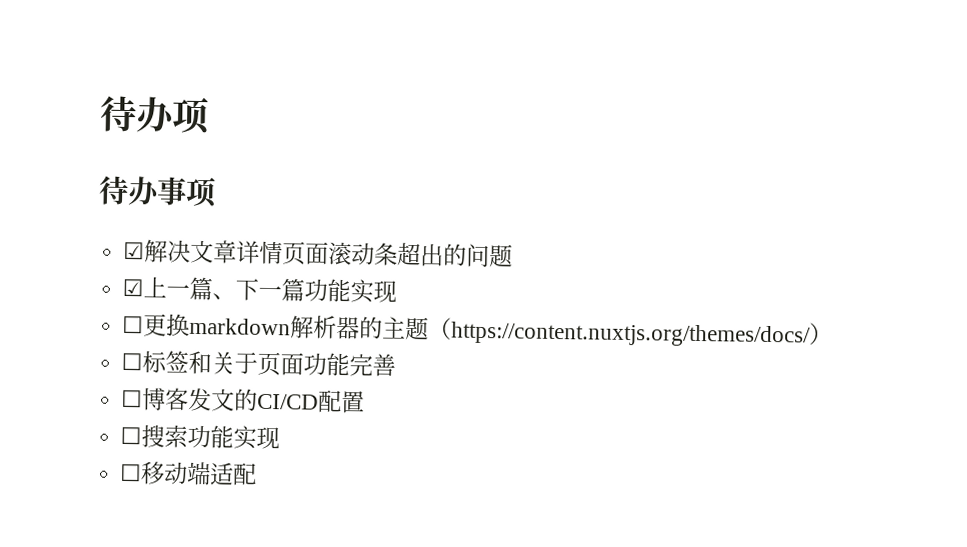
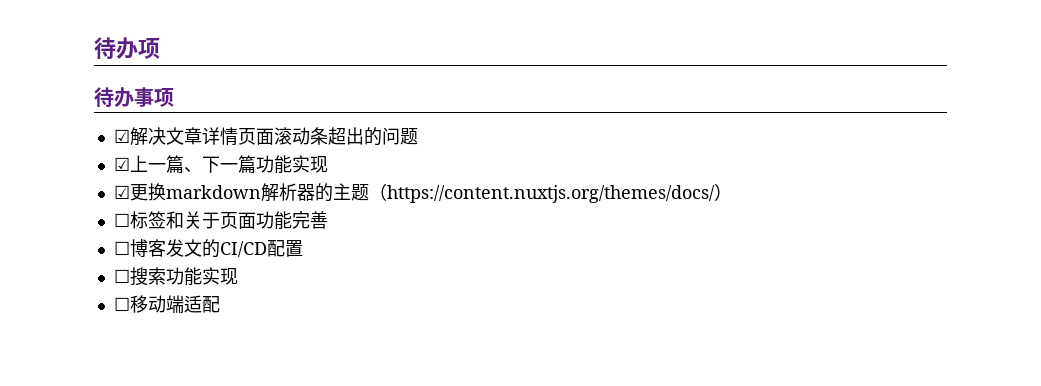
[122,315,145,334] ☐ -> [113,185,130,199] ☑

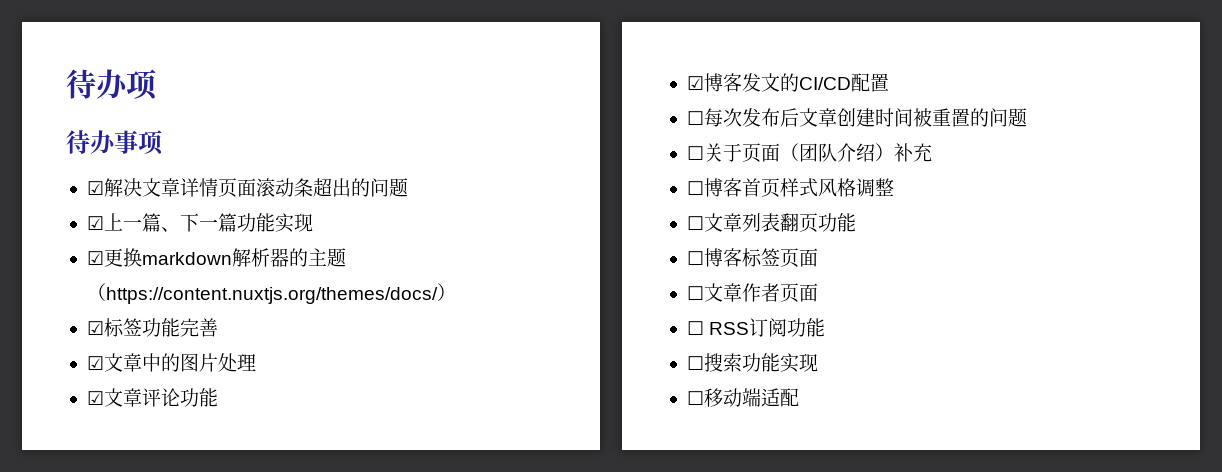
[113,211,328,230] [113,241,130,255] ☐标签和关于页面功能完善 // ☐ -> [86,318,218,337] [86,353,256,372] [86,388,218,407] [686,76,704,90] ☑标签功能完善 // ☑文章中的图片处理 // ☑文章评论功能 // ☑
(303, 248) none -> [686,108,1027,127] [686,143,932,163] [686,178,894,198] [686,213,856,233] [686,248,818,268] [686,283,818,303] [686,318,826,337] // ☐每次发布后文章创建时间被重置的问题 // ☐关于页面（团队介绍）补充 // ☐博客首页样式风格调整 // ☐文章列表翻页功能 // ☐博客标签页面 // ☐文章作者页面 // ☐ RSS订阅功能

